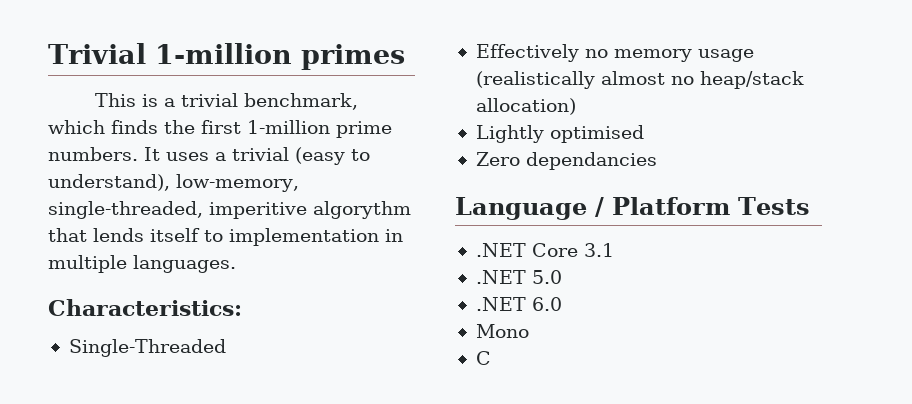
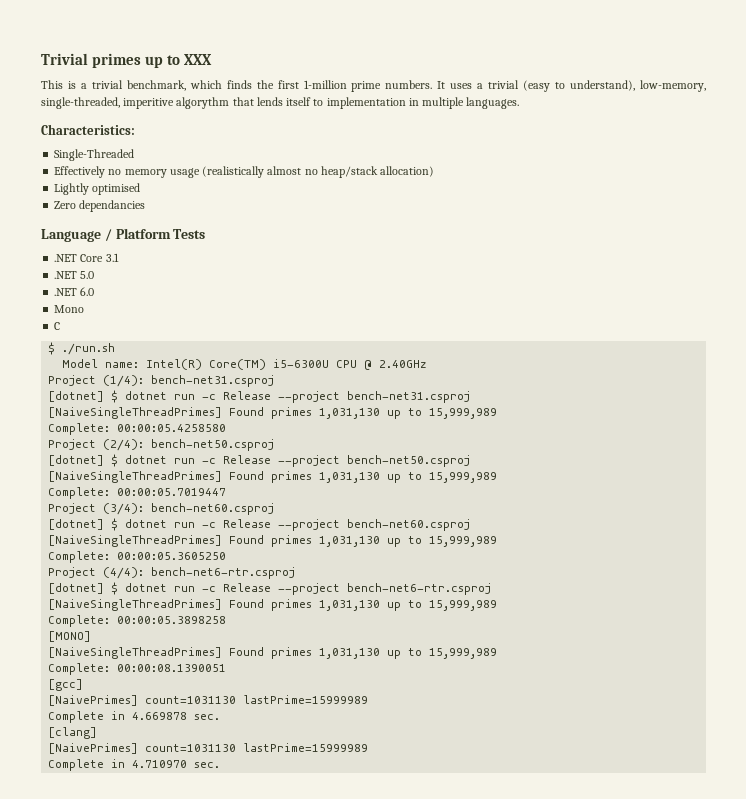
[154,43,405,70] 1-million primes -> [92,53,213,68] primes up to XXX
(491, 358) none -> [48,342,116,355] [62,359,428,370] [48,375,275,387] [48,390,471,403] [48,407,498,419] [48,423,227,435] [48,439,275,451] [48,454,471,467] [48,471,498,483] [48,487,227,499] [48,503,275,515] [48,518,471,531] [48,535,498,547] [48,551,227,563] [48,567,296,579] [48,582,492,595] [48,599,498,611] [48,615,227,627] [48,631,92,642] [48,647,498,659] [48,663,227,675] [48,679,84,691] [48,695,369,706] [48,711,221,723] [48,727,98,739] [48,743,369,754] [48,759,221,771] // $ ./run.sh // Model name: Intel(R) Core(TM) i5-6300U CPU @ 2.40GHz // Project (1/4): bench-net31.csproj // [dotnet] $ dotnet run -c Release --project bench-net31.csproj // [NaiveSingleThreadPrimes] Found primes 1,031,130 up to 15,999,989 // Complete: 00:00:05.4258580 // Project (2/4): bench-net50.csproj // [dotnet] $ dotnet run -c Release --project bench-net50.csproj // [NaiveSingleThreadPrimes] Found primes 1,031,130 up to 15,999,989 // Complete: 00:00:05.7019447 // Project (3/4): bench-net60.csproj // [dotnet] $ dotnet run -c Release --project bench-net60.csproj // [NaiveSingleThreadPrimes] Found primes 1,031,130 up to 15,999,989 // Complete: 00:00:05.3605250 // Project (4/4): bench-net6-rtr.csproj // [dotnet] $ dotnet run -c Release --project bench-net6-rtr.csproj // [NaiveSingleThreadPrimes] Found primes 1,031,130 up to 15,999,989 // Complete: 00:00:05.3898258 // [MONO] // [NaiveSingleThreadPrimes] Found primes 1,031,130 up to 15,999,989 // Complete: 00:00:08.1390051 // [gcc] // [NaivePrimes] count=1031130 lastPrime=15999989 // Complete in 4.669878 sec. // [clang] // [NaivePrimes] count=1031130 lastPrime=15999989 // Complete in 4.710970 sec.

